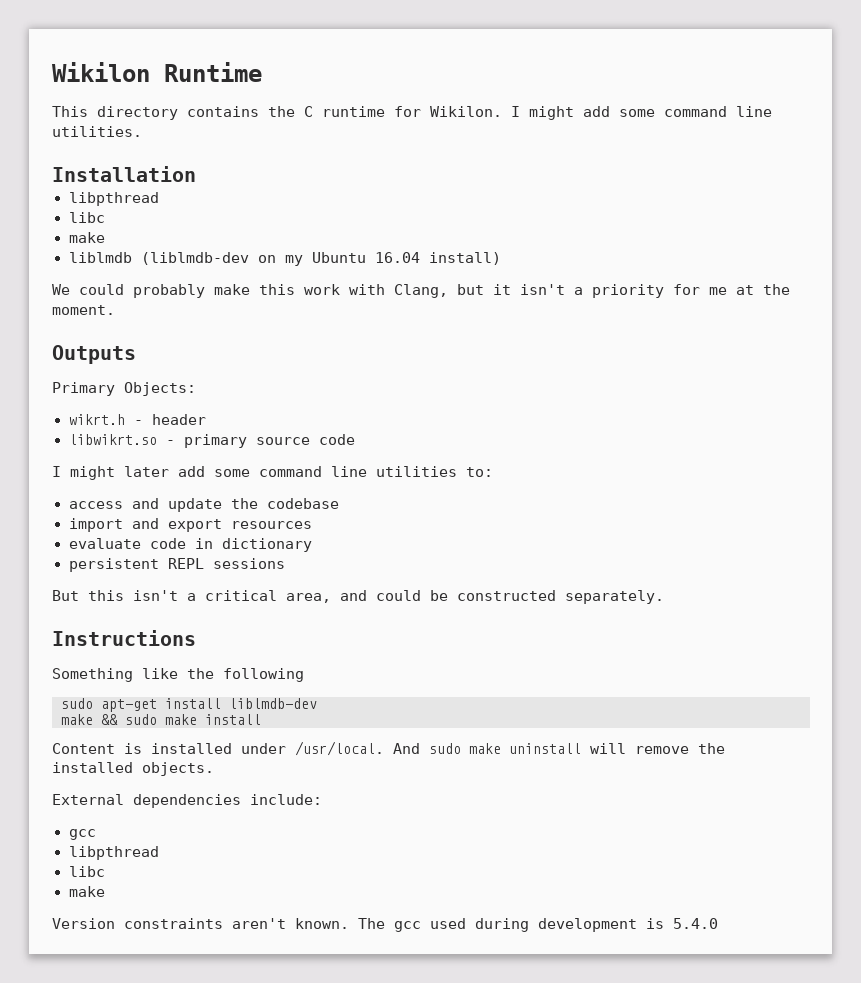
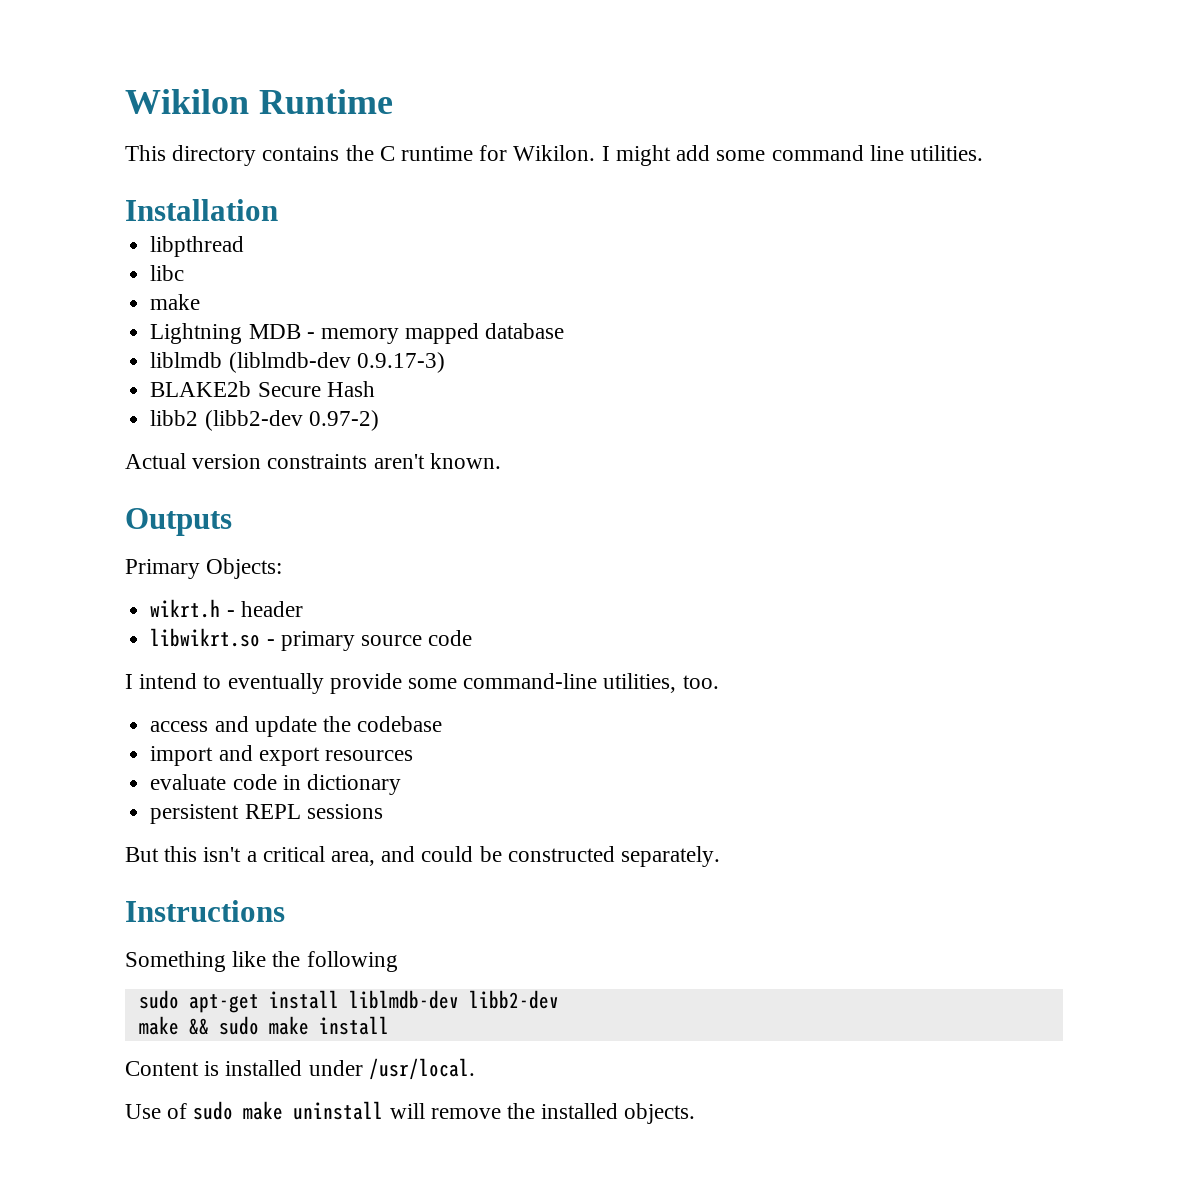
[68,252,501,266] [52,284,790,298] [52,305,115,315] liblmdb (liblmdb-dev on my Ubuntu 16.04 install) // We could probably make this work with Clang, but it isn't a priority for me at the moment. -> [150,323,565,344] [150,352,445,373] [150,381,375,397] [150,410,379,431] [125,453,501,469] Lightning MDB - memory mapped database // liblmdb (liblmdb-dev 0.9.17-3) // BLAKE2b Secure Hash // libb2 (libb2-dev 0.97-2) // Actual version constraints aren't known.
[70,466,493,480] might later add some command line utilities to: -> [139,673,719,694] intend to eventually provide some command-line utilities, too.
(317, 703) none -> [468,990,559,1009] libb2-dev
[393,743,420,754] And -> [125,1103,188,1119] // Use of
[52,794,322,808] [68,829,96,840] [68,846,159,860] [68,866,105,877] [68,886,105,897] [52,918,718,932] // External dependencies include: // gcc // libpthread // libc // make // Version constraints aren't known. The gcc used during development is 5.4.0 -> (696, 1113) none

